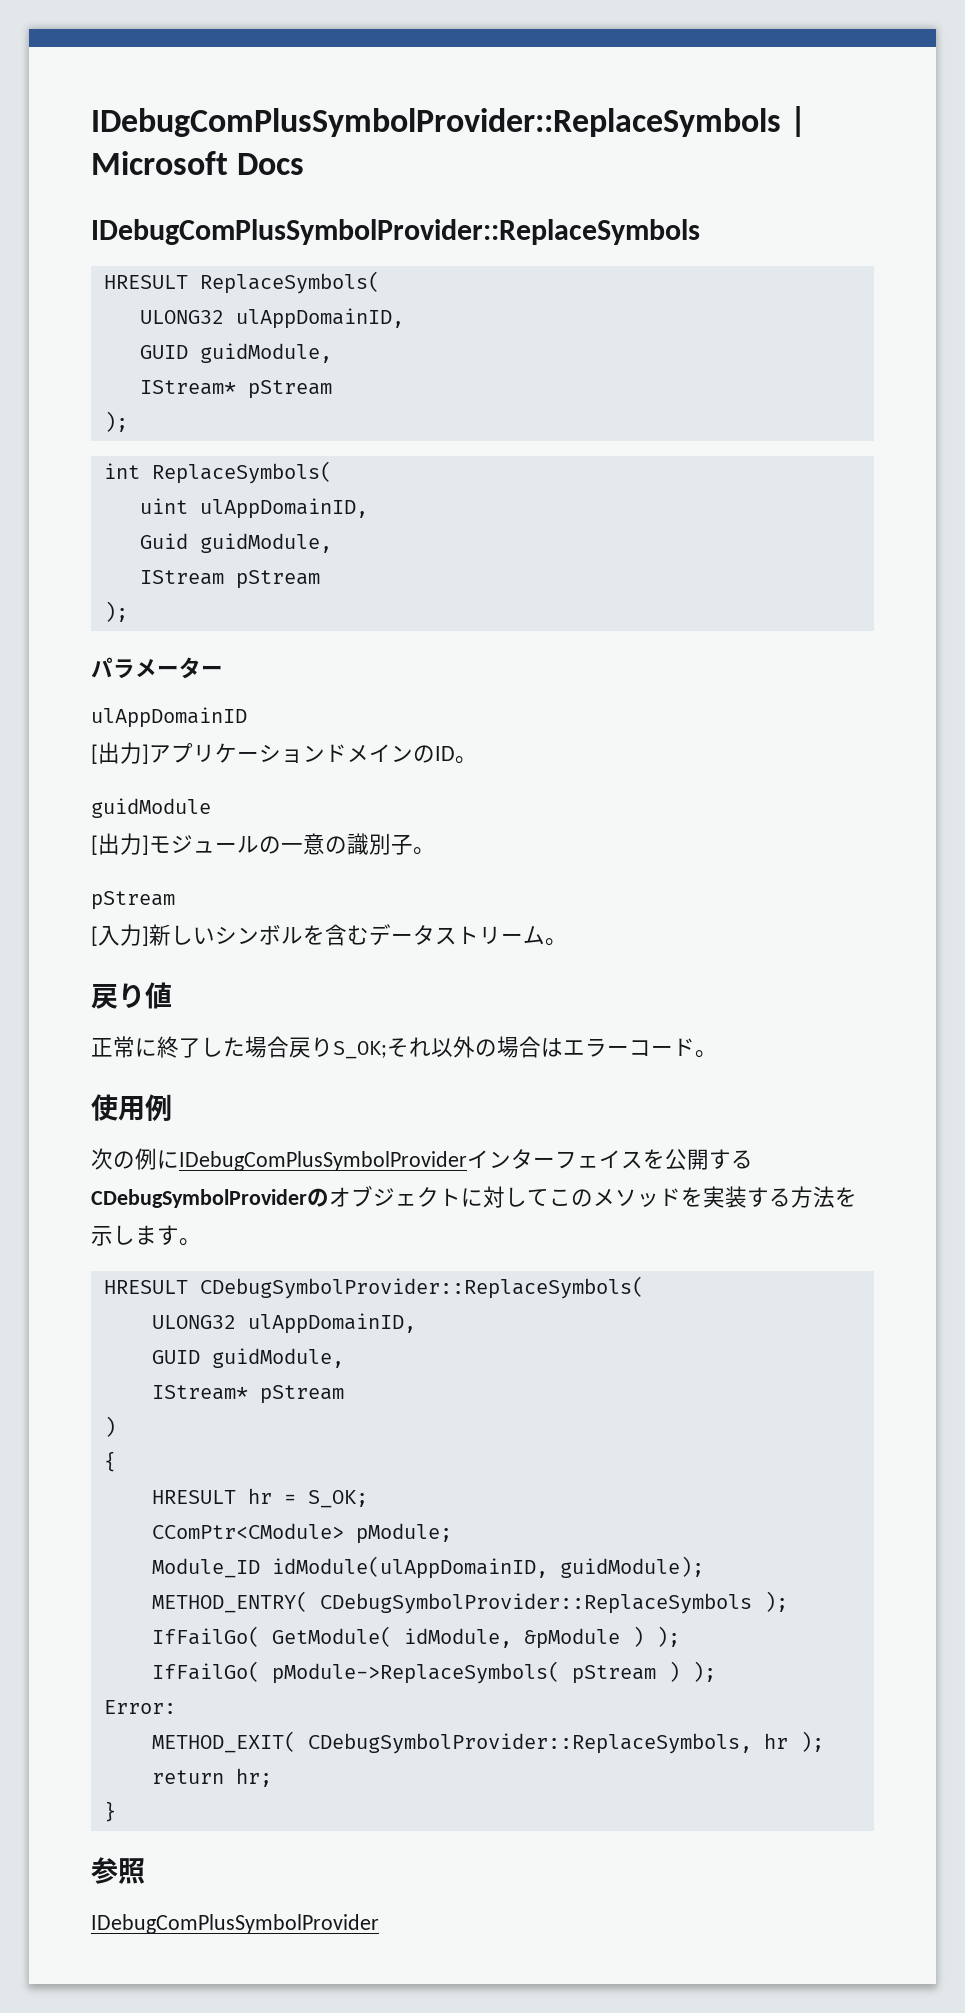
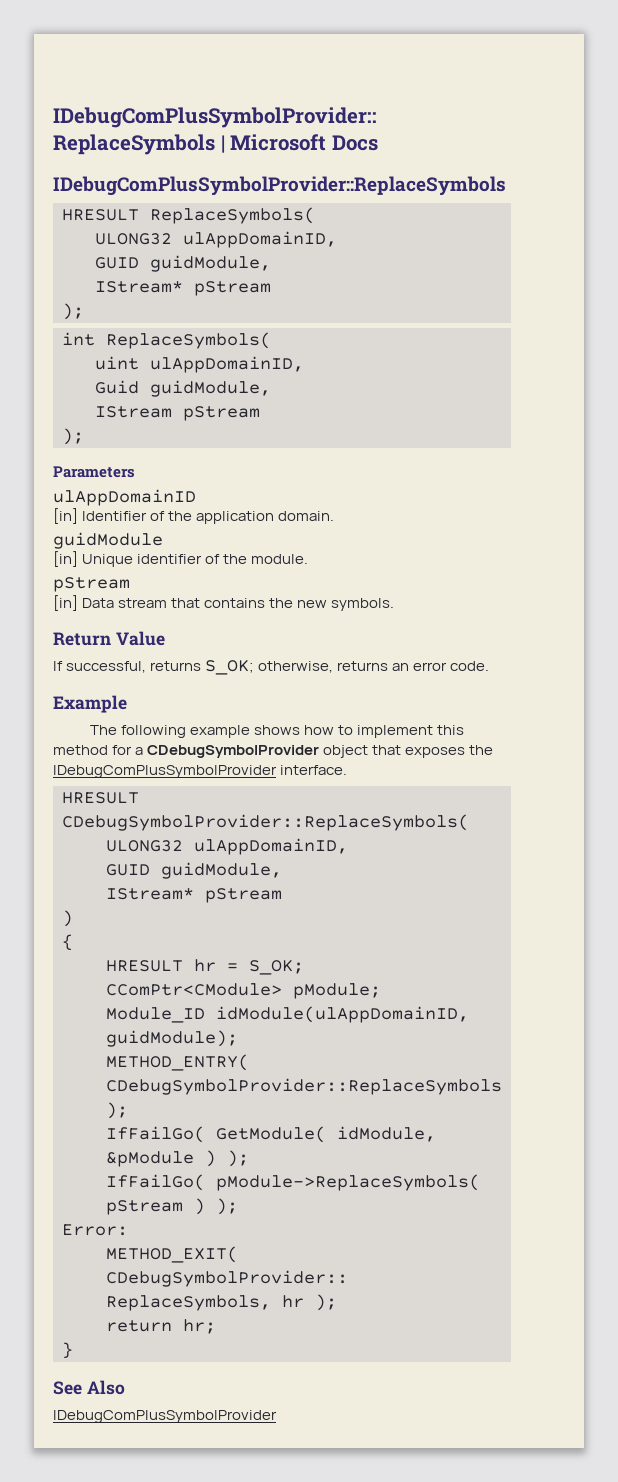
[91,657,223,679] [91,707,247,728] [91,742,477,764] [91,798,211,818] [91,833,435,855] [91,891,175,910] [91,924,567,946] [91,982,172,1009] [91,1036,717,1059] [91,1094,172,1121] [91,1148,753,1171] [91,1186,857,1208] [91,1225,201,1246] パラメーター // ulAppDomainID // [出力]アプリケーションドメインのID。 // guidModule // [出力]モジュールの一意の識別子。 // pStream // [入力]新しいシンボルを含むデータストリーム。 // 戻り値 // 正常に終了した場合戻りS_OK;それ以外の場合はエラーコード。 // 使用例 // 次の例にIDebugComPlusSymbolProviderインターフェイスを公開するCDebugSymbolProviderのオブジェクトに対してこのメソッドを実装する方法を示します。 -> [53,466,135,478] [53,489,196,506] [53,508,335,524] [53,532,163,549] [53,551,309,567] [53,577,130,592] [53,595,395,611] [53,631,165,646] [53,660,490,675] [53,695,127,713] [89,725,464,738] [53,745,494,758] [53,765,348,778] Parameters // ulAppDomainID // [in] Identifier of the application domain. // guidModule // [in] Unique identifier of the module. // pStream // [in] Data stream that contains the new symbols. // Return Value // If successful, returns S_OK; otherwise, returns an error code. // Example // The following example shows how to implement this method for a CDebugSymbolProvider object that exposes the IDebugComPlusSymbolProvider interface.
[91,1857,145,1884] 参照 -> [53,1380,125,1395] See Also

